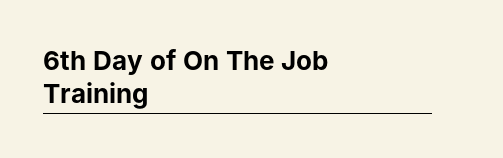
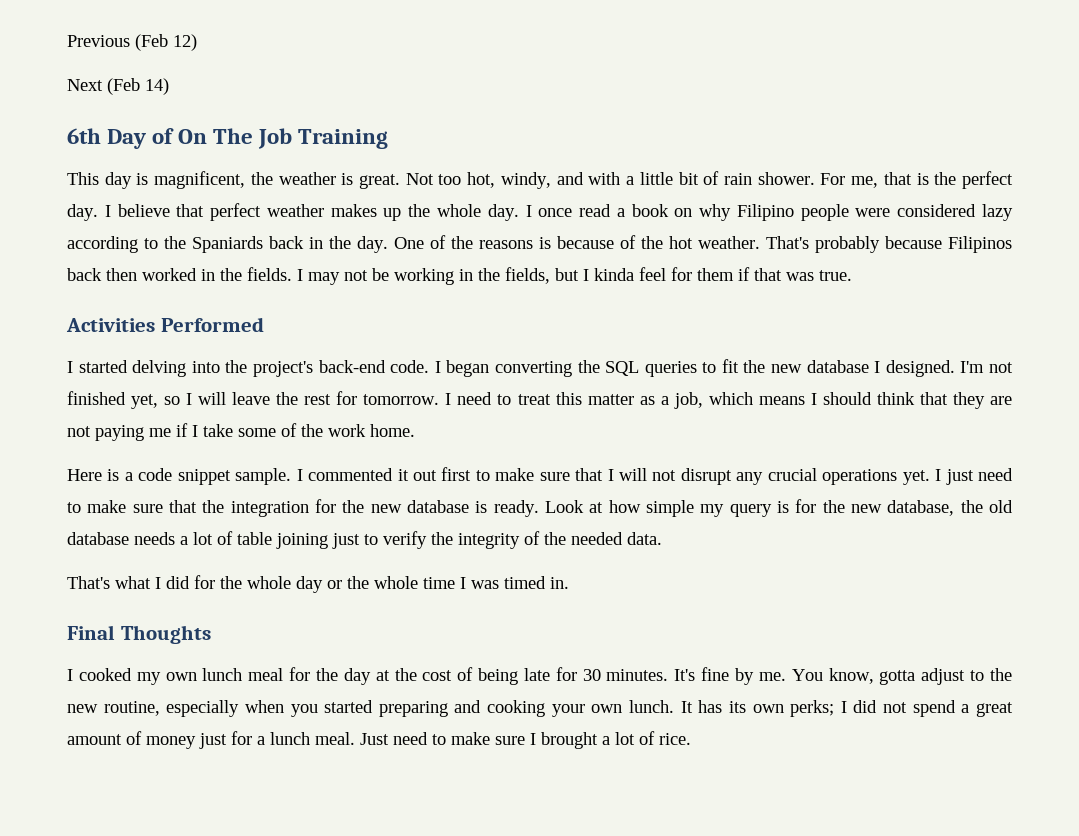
(43, 60) none -> [67,34,197,51] [67,78,169,95] Previous (Feb 12) // Next (Feb 14) //
(148, 95) none -> [67,171,1014,189] [67,203,1013,221] [67,235,1012,253] [67,267,852,285] [66,317,264,332] [67,359,1014,377] [67,391,1013,409] [67,423,415,441] [67,467,1014,485] [67,499,1014,517] [67,531,662,549] [67,575,569,593] [67,625,211,644] [67,667,1012,685] [67,700,1013,717] [67,731,691,749] // This day is magnificent, the weather is great. Not too hot, windy, and with a little bit of rain shower. For me, that is the perfect day. I believe that perfect weather makes up the whole day. I once read a book on why Filipino people were considered lazy according to the Spaniards back in the day. One of the reasons is because of the hot weather. That's probably because Filipinos back then worked in the fields. I may not be working in the fields, but I kinda feel for them if that was true. // Activities Performed // I started delving into the project's back-end code. I began converting the SQL queries to fit the new database I designed. I'm not finished yet, so I will leave the rest for tomorrow. I need to treat this matter as a job, which means I should think that they are not paying me if I take some of the work home. // Here is a code snippet sample. I commented it out first to make sure that I will not disrupt any crucial operations yet. I just need to make sure that the integration for the new database is ready. Look at how simple my query is for the new database, the old database needs a lot of table joining just to verify the integrity of the needed data. // That's what I did for the whole day or the whole time I was timed in. // Final Thoughts // I cooked my own lunch meal for the day at the cost of being late for 30 minutes. It's fine by me. You know, gotta adjust to the new routine, especially when you started preparing and cooking your own lunch. It has its own perks; I did not spend a great amount of money just for a lunch meal. Just need to make sure I brought a lot of rice.

